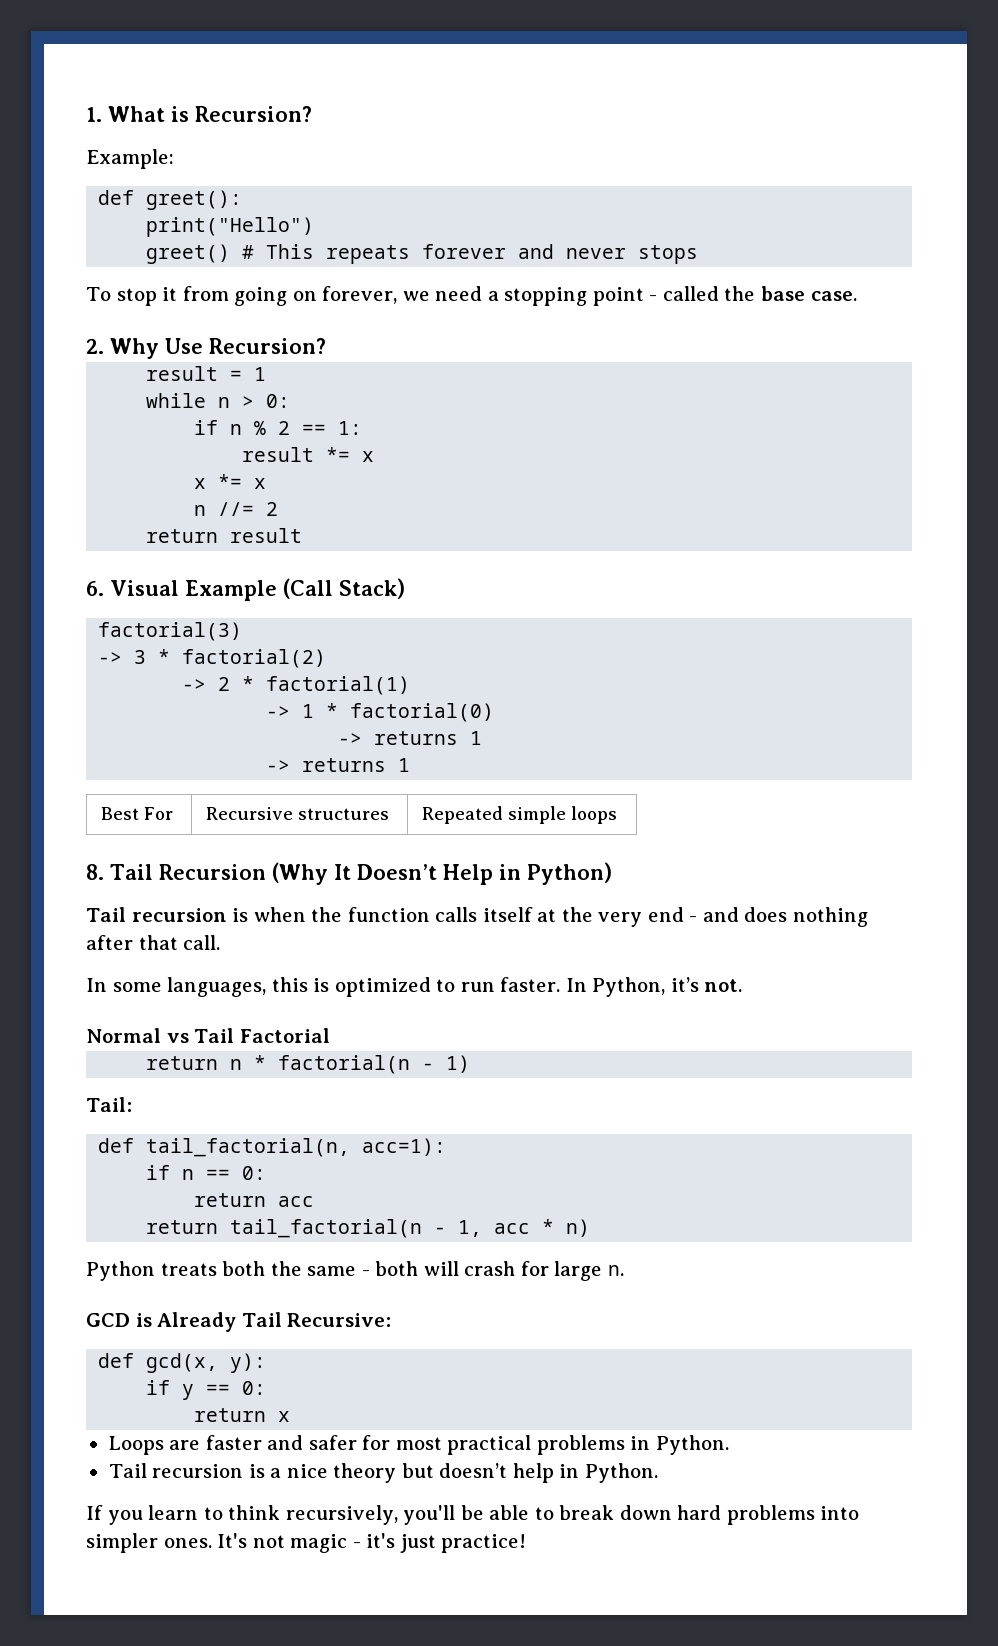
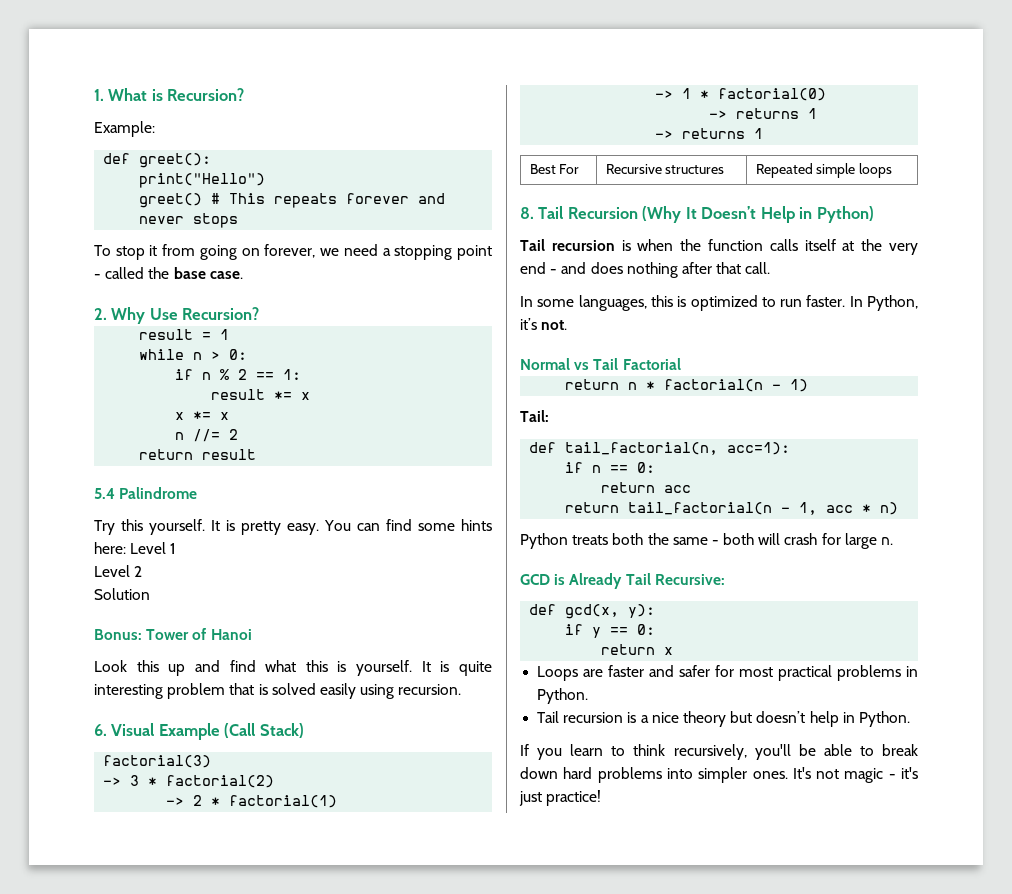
(303, 535) none -> [94,487,198,499] [94,519,492,535] [94,542,177,554] [94,565,143,577] [94,588,150,600] [94,628,252,640] [94,660,492,676] [94,683,462,699] // 5.4 Palindrome // Try this yourself. It is pretty easy. You can find some hints here: Level 1 // Level 2 // Solution // Bonus: Tower of Hanoi // Look this up and find what this is yourself. It is quite interesting problem that is solved easily using recursion.

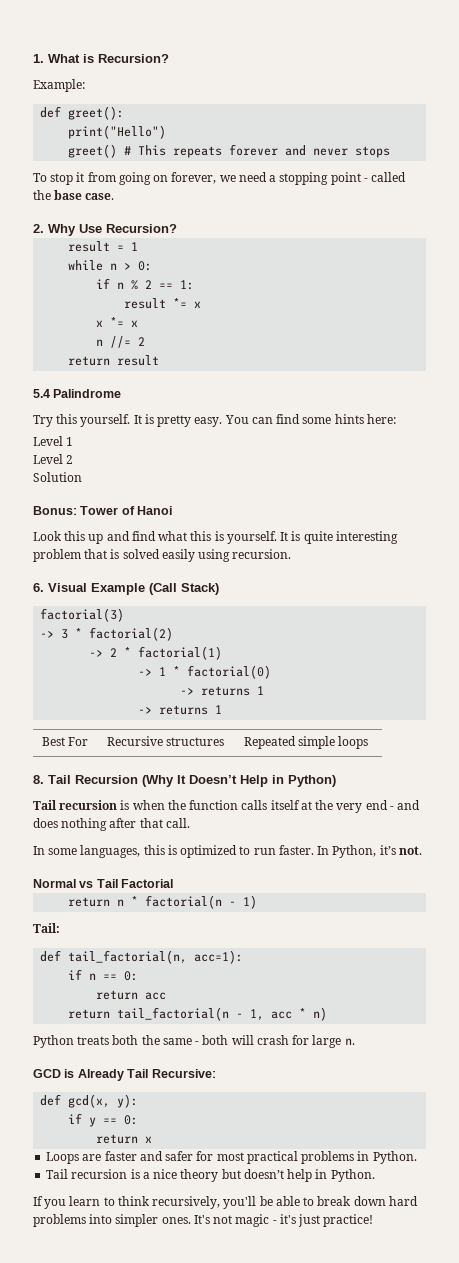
(126, 548) none -> (396, 419) //

